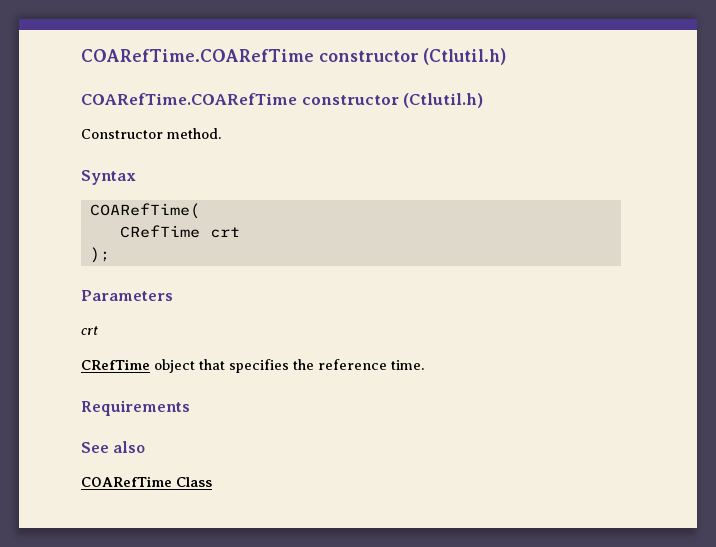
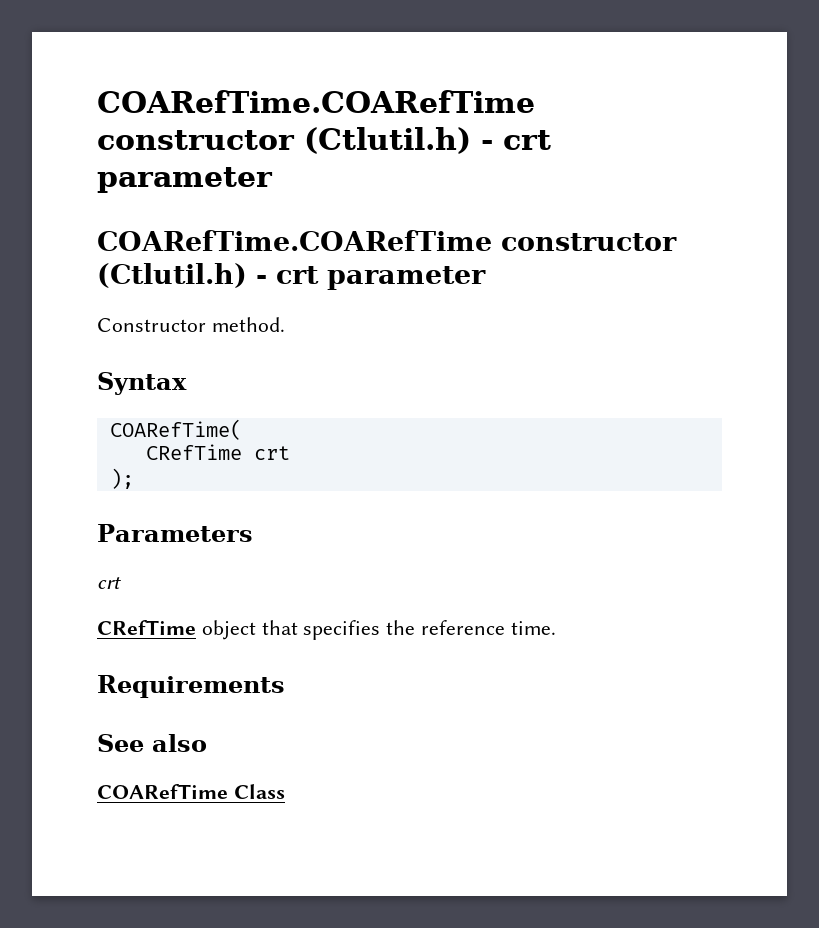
[81,48,507,65] [81,93,484,108] COARefTime.COARefTime constructor (Ctlutil.h) // COARefTime.COARefTime constructor (Ctlutil.h) -> [97,90,535,113] [97,127,551,154] [97,167,273,193] [97,230,677,251] [97,263,486,290] COARefTime.COARefTime constructor (Ctlutil.h) - crt parameter // COARefTime.COARefTime constructor (Ctlutil.h) - crt parameter

